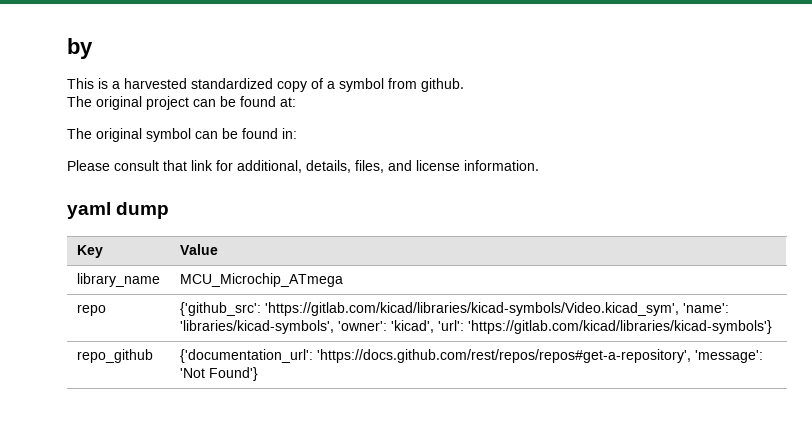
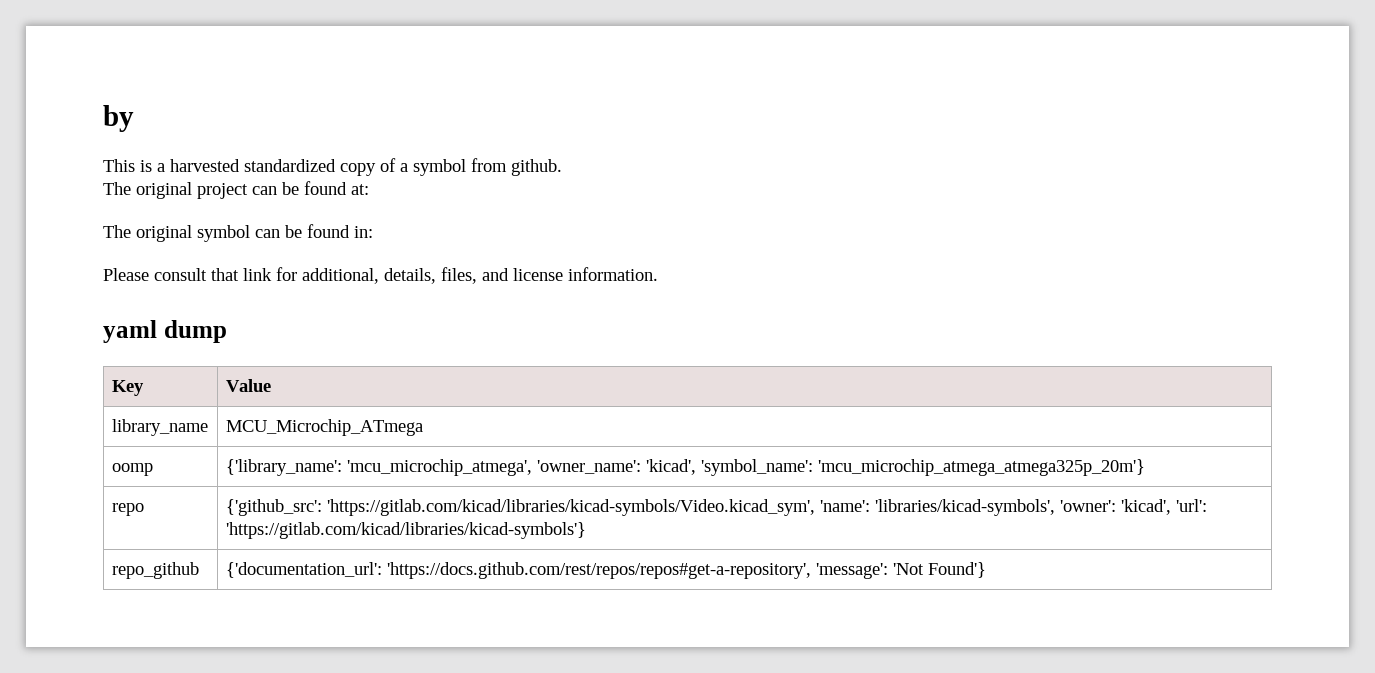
(343, 280) none -> [111,463,153,476] [225,459,1145,476] // oomp | {'library_name': 'mcu_microchip_atmega', 'owner_name': 'kicad', 'symbol_name': 'mcu_microchip_atmega_atmega325p_20m'}

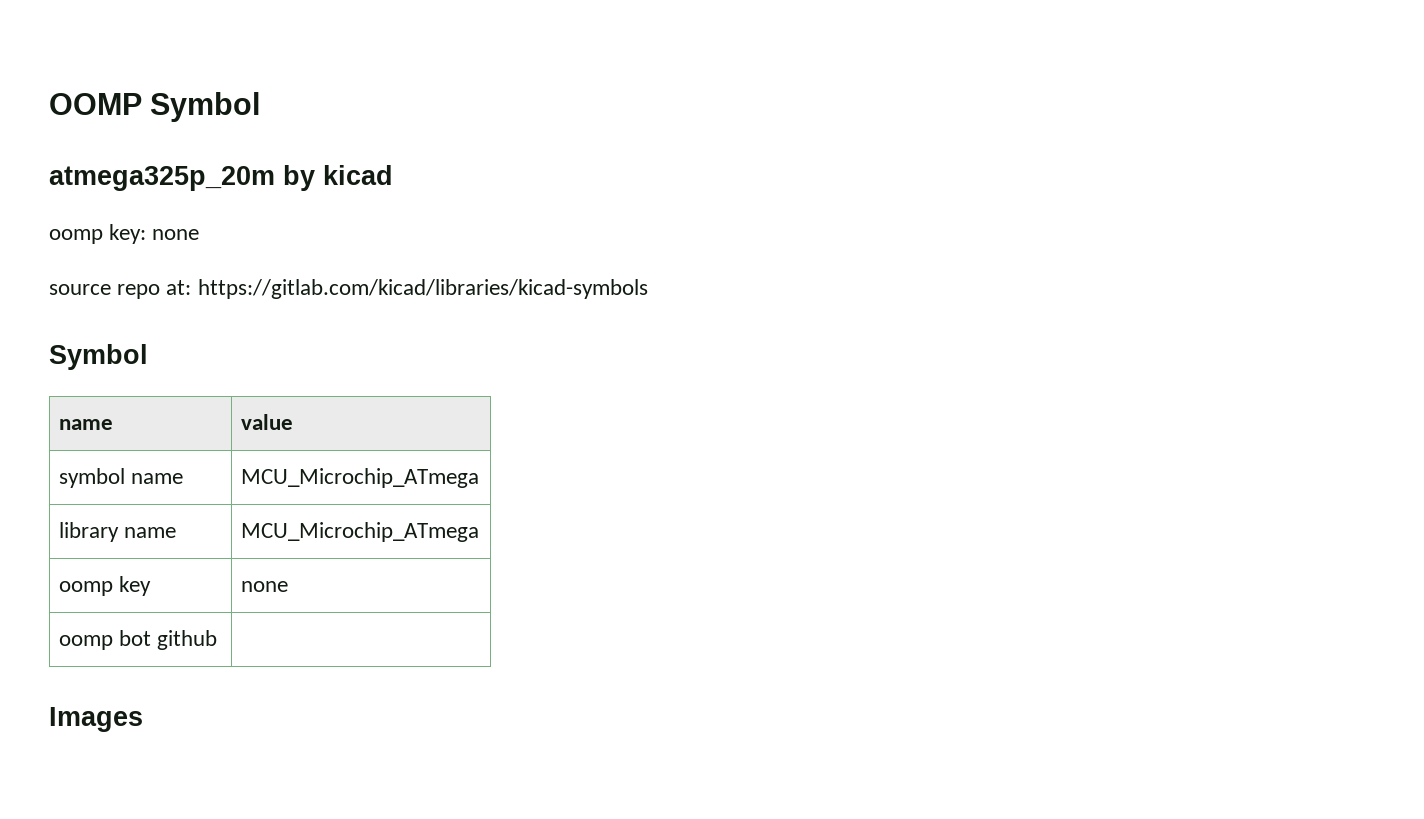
[103,105,134,132] [103,158,562,176] [103,181,369,199] [103,224,373,242] [103,267,658,284] [103,320,227,343] [111,380,144,396] [225,379,271,392] [111,419,208,436] [225,419,423,436] [111,463,153,476] [225,459,1145,476] [111,503,144,516] [225,499,1207,516] [225,522,586,539] [111,562,199,579] [225,562,986,579] by // This is a harvested standardized copy of a symbol from github. // The original project can be found at: // The original symbol can be found in: // Please consult that link for additional, details, files, and license information. // yaml dump // Key | Value // library_name | MCU_Microchip_ATmega // oomp | {'library_name': 'mcu_microchip_atmega', 'owner_name': 'kicad', 'symbol_name': 'mcu_microchip_atmega_atmega325p_20m'} // repo | {'github_src': 'https://gitlab.com/kicad/libraries/kicad-symbols/Video.kicad_sym', 'name': 'libraries/kicad-symbols', 'owner': 'kicad', 'url': 'https://gitlab.com/kicad/libraries/kicad-symbols'} // repo_github | {'documentation_url': 'https://docs.github.com/rest/repos/repos#get-a-repository', 'message': 'Not Found'} -> [49,92,261,122] [49,165,393,191] [49,224,200,244] [49,279,648,299] [49,344,148,370] [58,419,113,430] [240,414,293,430] [58,468,184,488] [240,468,479,488] [58,522,177,542] [240,522,479,542] [58,576,152,596] [240,581,288,592] [58,630,218,650] [49,707,143,732] OOMP Symbol // atmega325p_20m by kicad // oomp key: none // source repo at: https://gitlab.com/kicad/libraries/kicad-symbols // Symbol // name | value // symbol name | MCU_Microchip_ATmega // library name | MCU_Microchip_ATmega // oomp key | none // oomp bot github | // Images

